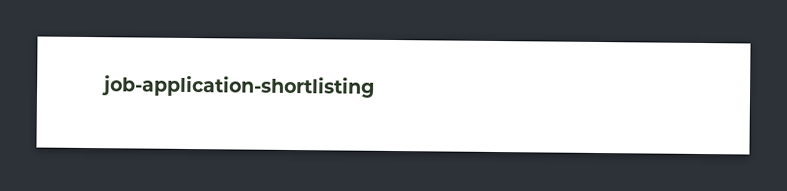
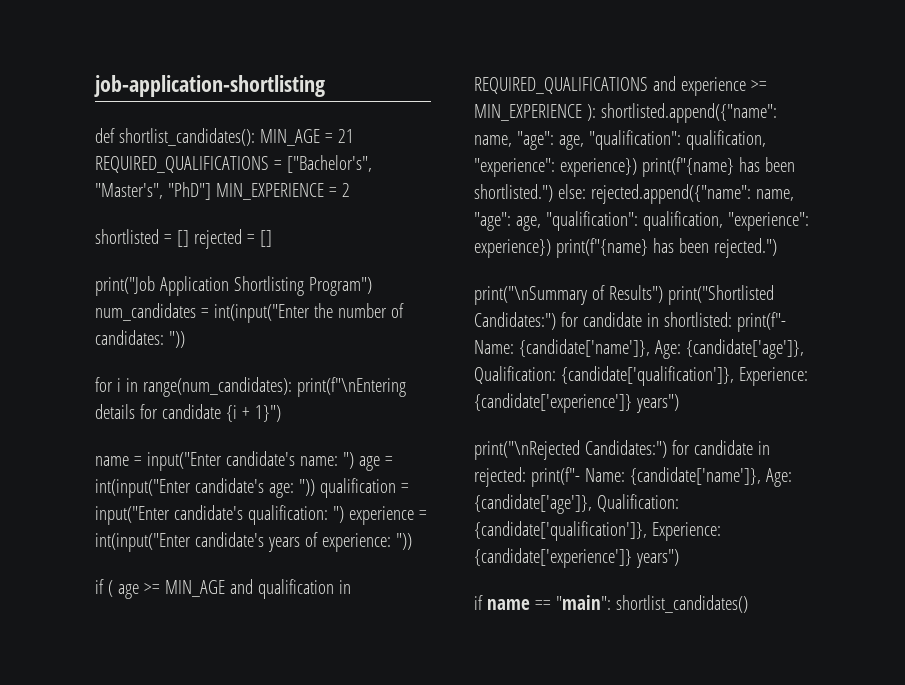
(375, 86) none -> [95,128,354,146] [95,155,372,173] [95,182,350,200] [95,229,272,249] [95,276,372,296] [95,303,404,323] [95,330,185,348] [95,377,406,397] [95,404,281,422] [95,451,393,471] [95,478,409,498] [95,505,427,525] [95,532,412,552] [95,579,351,599] [474,76,767,96] [474,103,777,123] [474,130,766,150] [474,157,795,177] [474,184,794,204] [474,211,809,231] [474,238,777,258] [474,285,774,305] [474,312,786,332] [474,339,804,359] [474,366,808,386] [474,393,679,413] [474,440,770,460] [474,467,792,487] [474,494,679,514] [474,521,721,541] [474,548,679,568] [474,595,748,613] // def shortlist_candidates(): MIN_AGE = 21 REQUIRED_QUALIFICATIONS = ["Bachelor's", "Master's", "PhD"] MIN_EXPERIENCE = 2 // shortlisted = [] rejected = [] // print("Job Application Shortlisting Program") num_candidates = int(input("Enter the number of candidates: ")) // for i in range(num_candidates): print(f"\nEntering details for candidate {i + 1}") // name = input("Enter candidate's name: ") age = int(input("Enter candidate's age: ")) qualification = input("Enter candidate's qualification: ") experience = int(input("Enter candidate's years of experience: ")) // if ( age >= MIN_AGE and qualification in REQUIRED_QUALIFICATIONS and experience >= MIN_EXPERIENCE ): shortlisted.append({"name": name, "age": age, "qualification": qualification, "experience": experience}) print(f"{name} has been shortlisted.") else: rejected.append({"name": name, "age": age, "qualification": qualification, "experience": experience}) print(f"{name} has been rejected.") // print("\nSummary of Results") print("Shortlisted Candidates:") for candidate in shortlisted: print(f"- Name: {candidate['name']}, Age: {candidate['age']}, Qualification: {candidate['qualification']}, Experience: {candidate['experience']} years") // print("\nRejected Candidates:") for candidate in rejected: print(f"- Name: {candidate['name']}, Age: {candidate['age']}, Qualification: {candidate['qualification']}, Experience: {candidate['experience']} years") // if name == "main": shortlist_candidates()

